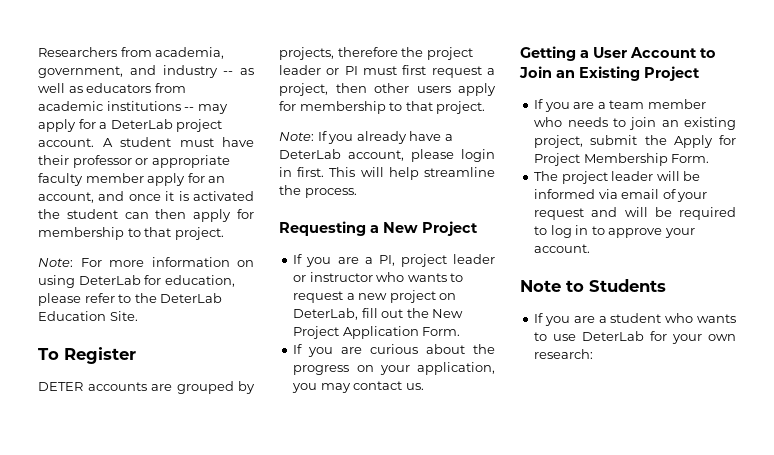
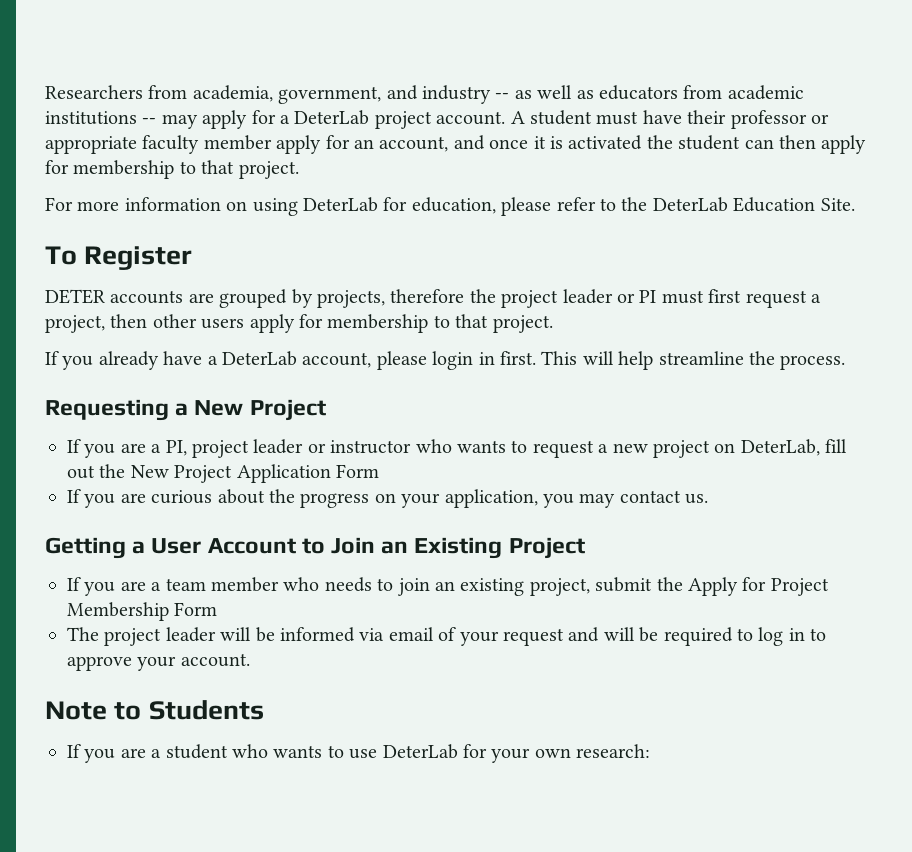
[38,258,73,267] Note: -> (299, 170) none
[279,132,314,141] Note: -> (553, 324) none
[422,327,461,336] Form. -> [336,464,379,478] Form
[671,154,710,163] Form. -> [174,602,218,616] Form

